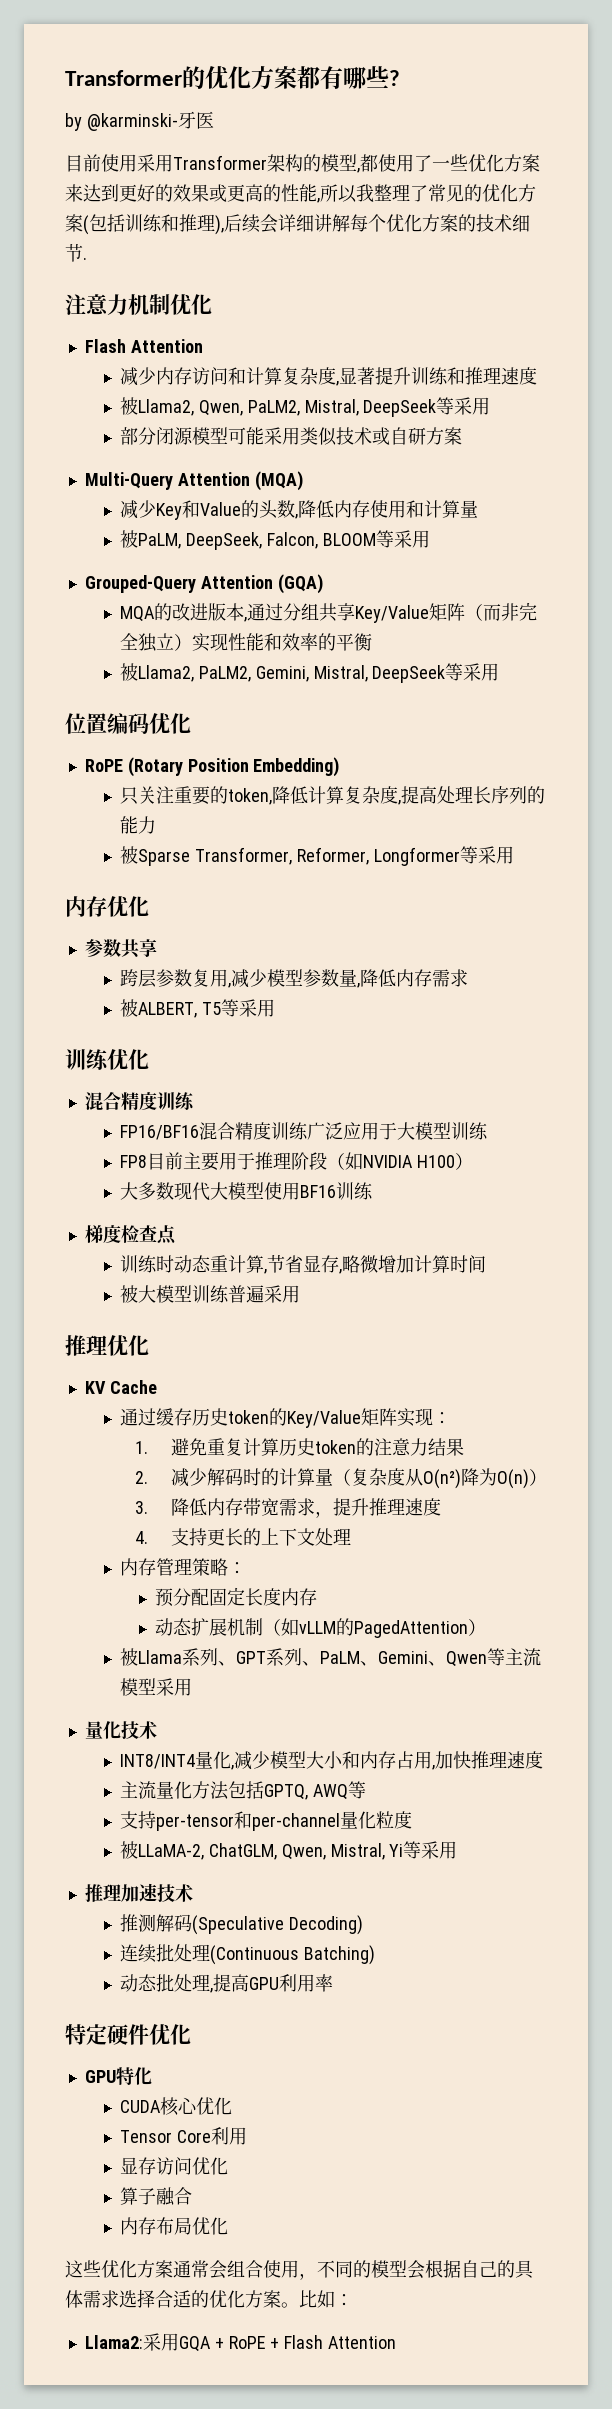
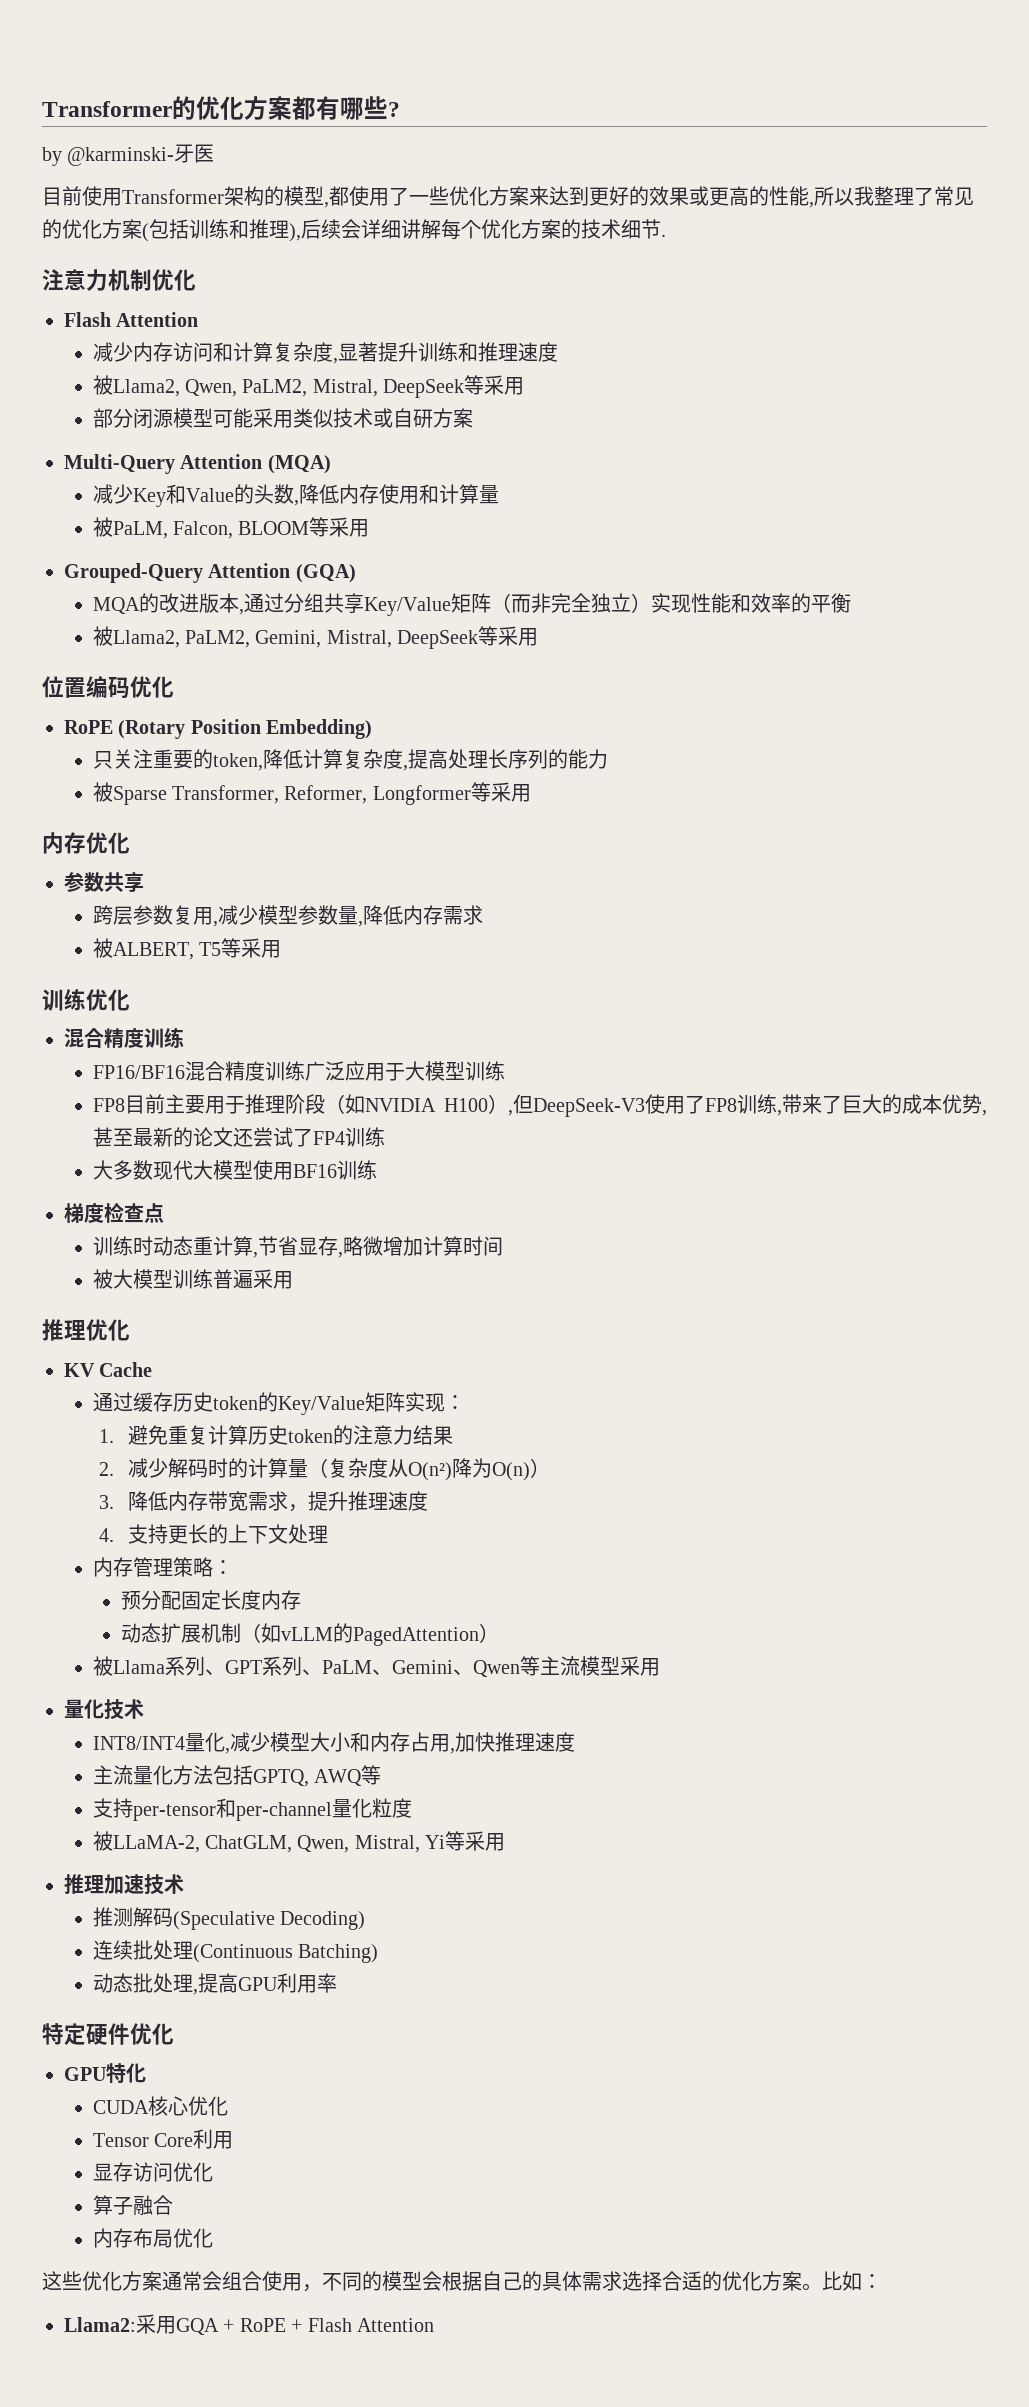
[137,154,173,172] 采用 -> (122, 197) none
[185,532,262,550] DeepSeek, -> (168, 530) none
(473, 1161) none -> [508,1094,987,1117] [92,1127,385,1147] ,但DeepSeek-V3使用了FP8训练,带来了巨大的成本优势,甚至最新的论文还尝试了FP4训练

